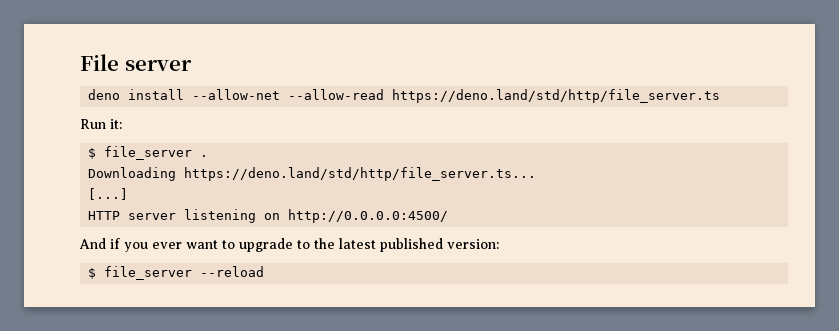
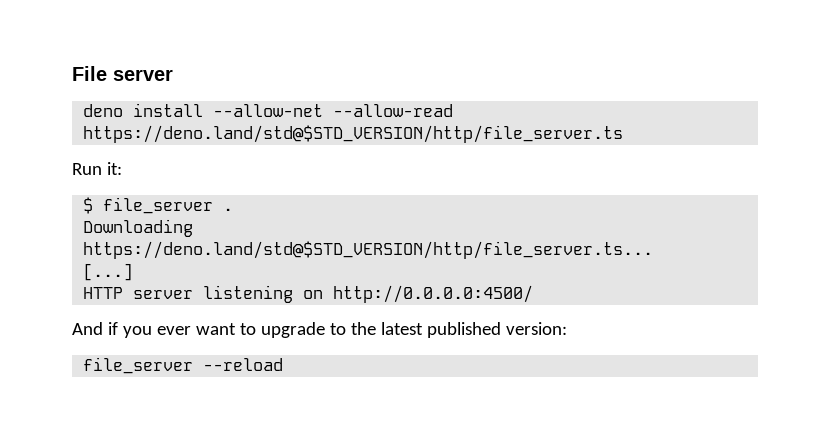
[392,89,721,103] https://deno.land/std/http/file_server.ts -> [83,125,624,143] https://deno.land/std@$STD_VERSION/http/file_server.ts
[184,167,537,181] https://deno.land/std/http/file_server.ts... -> [83,241,654,259] https://deno.land/std@$STD_VERSION/http/file_server.ts...
[88,268,97,279] $ -> (567, 328) none

